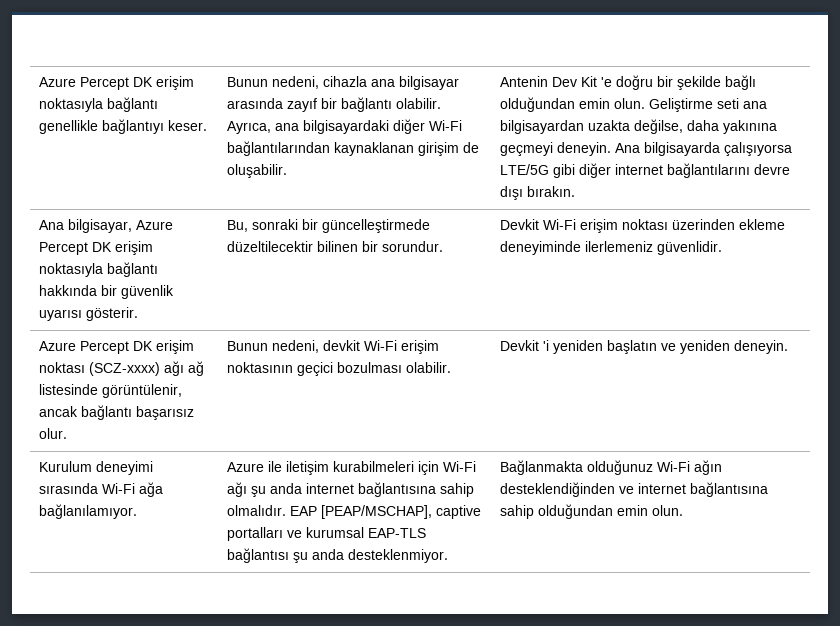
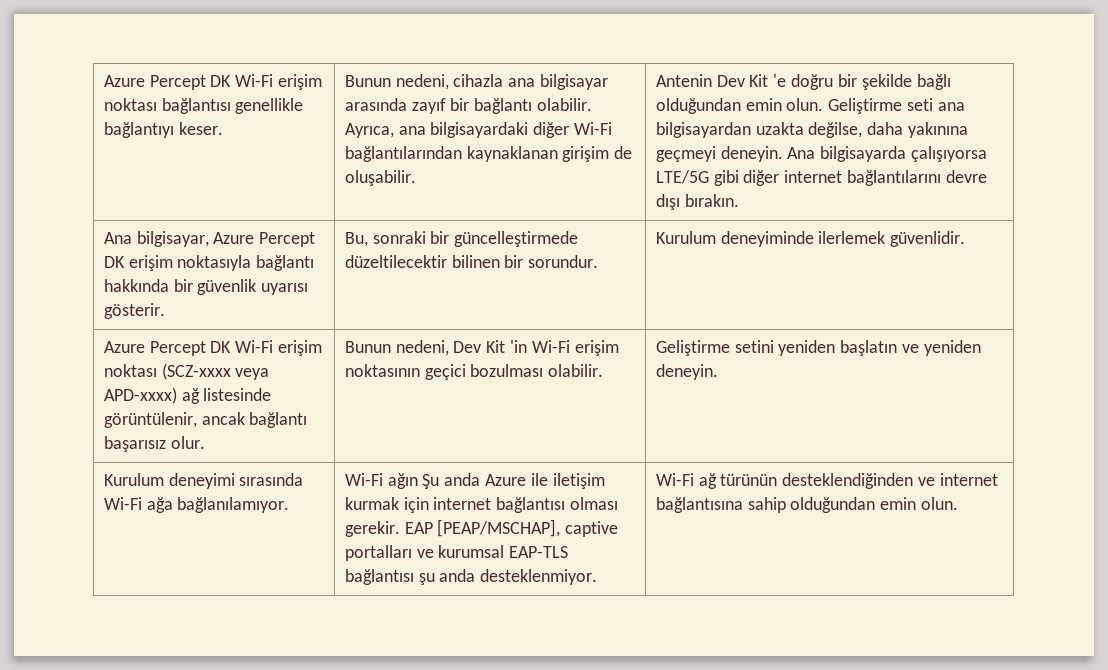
[38,76,194,90] [38,97,158,112] Azure Percept DK erişim noktasıyla bağlantı -> [103,74,323,90] [103,98,231,114] Azure Percept DK Wi-Fi erişim noktası bağlantısı
[499,219,785,233] [499,241,653,255] Devkit Wi-Fi erişim noktası üzerinden ekleme deneyiminde ilerlemeniz -> [655,231,886,247] Kurulum deneyiminde ilerlemek
[155,340,194,354] [38,361,184,376] erişim noktası (SCZ-xxxx) ağı -> [235,340,323,356] [103,363,270,380] [103,387,177,404] Wi-Fi erişim noktası (SCZ-xxxx veya APD-xxxx)
[322,340,360,351] devkit -> [453,340,528,353] Dev Kit 'in
[499,340,549,351] Devkit 'i -> [655,340,774,356] Geliştirme setini
[226,461,476,475] [226,482,474,497] [226,505,286,516] Azure ile iletişim kurabilmeleri için Wi-Fi ağı şu anda internet bağlantısına sahip olmalıdır. -> [344,473,605,489] [344,497,619,513] [344,521,400,537] Wi-Fi ağın Şu anda Azure ile iletişim kurmak için internet bağlantısı olması gerekir.
[499,460,722,475] Bağlanmakta olduğunuz Wi-Fi ağın -> [655,473,778,489] Wi-Fi ağ türünün

